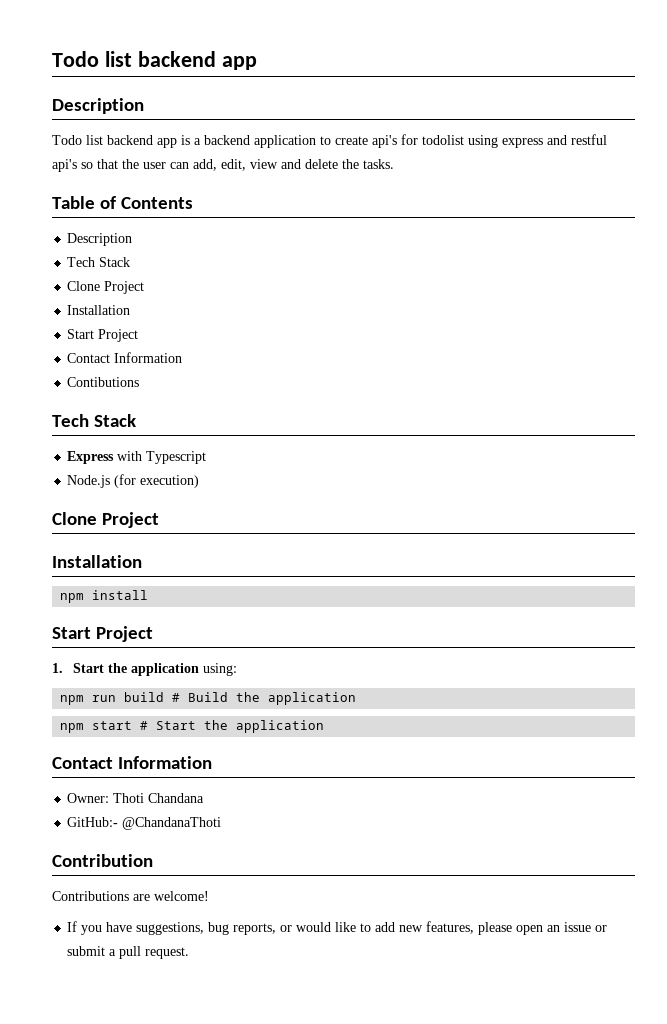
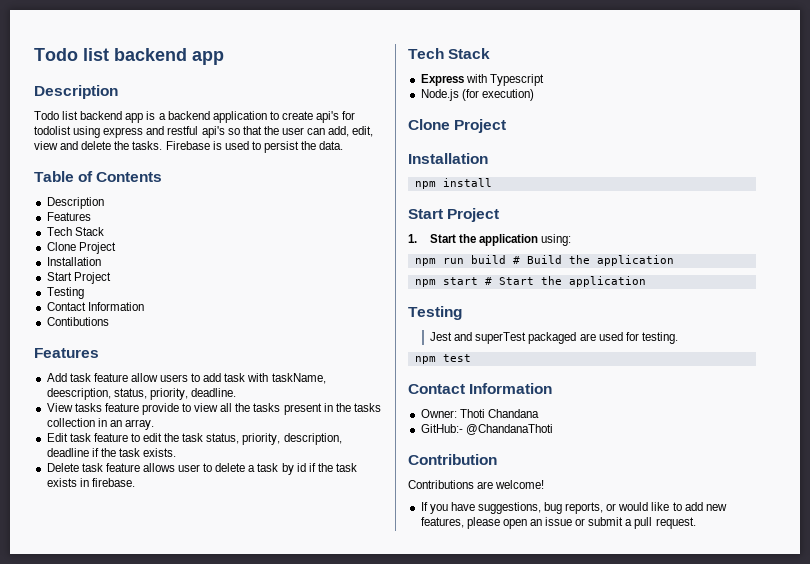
(394, 164) none -> [165,141,344,153] Firebase is used to persist the data.
(133, 239) none -> [46,212,91,221] // Features
(139, 335) none -> [46,287,84,299] // Testing
(140, 382) none -> [34,348,99,358] [46,373,326,384] [46,388,236,400] [46,403,381,415] [46,418,154,430] [46,433,342,445] [46,448,177,457] [46,463,358,475] [46,478,135,487] // Features // Add task feature allow users to add task with taskName, deescription, status, priority, deadline. // View tasks feature provide to view all the tasks present in the tasks collection in an array. // Edit task feature to edit the task status, priority, description, deadline if the task exists. // Delete task feature allows user to delete a task by id if the task exists in firebase.
(325, 726) none -> [408,306,462,320] [430,332,678,344] [414,354,471,364] // Testing // Jest and superTest packaged are used for testing. // npm test

